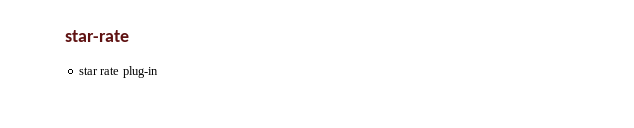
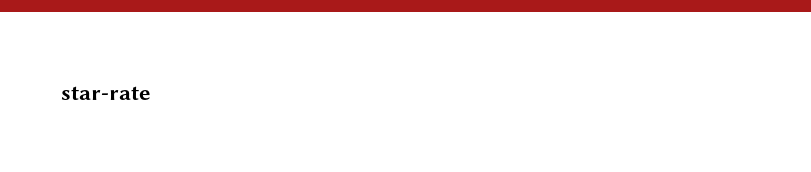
[78,66,158,78] // star rate plug-in -> (151, 93) none

